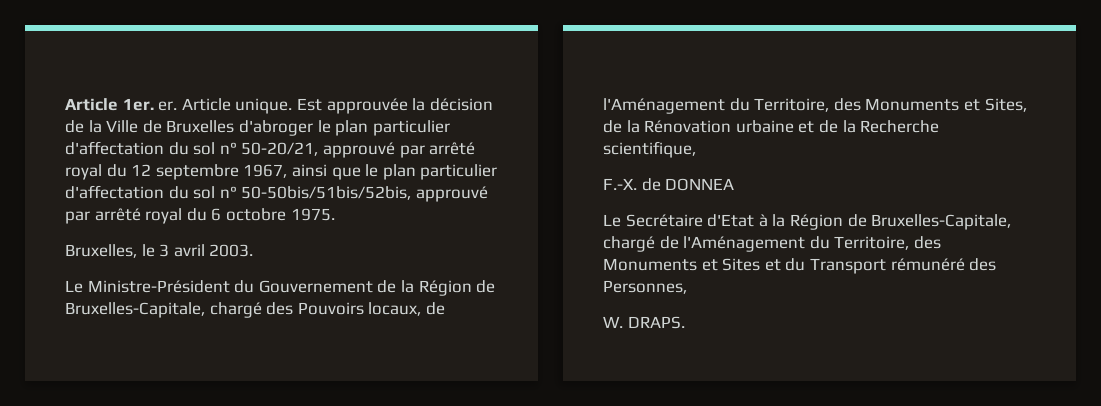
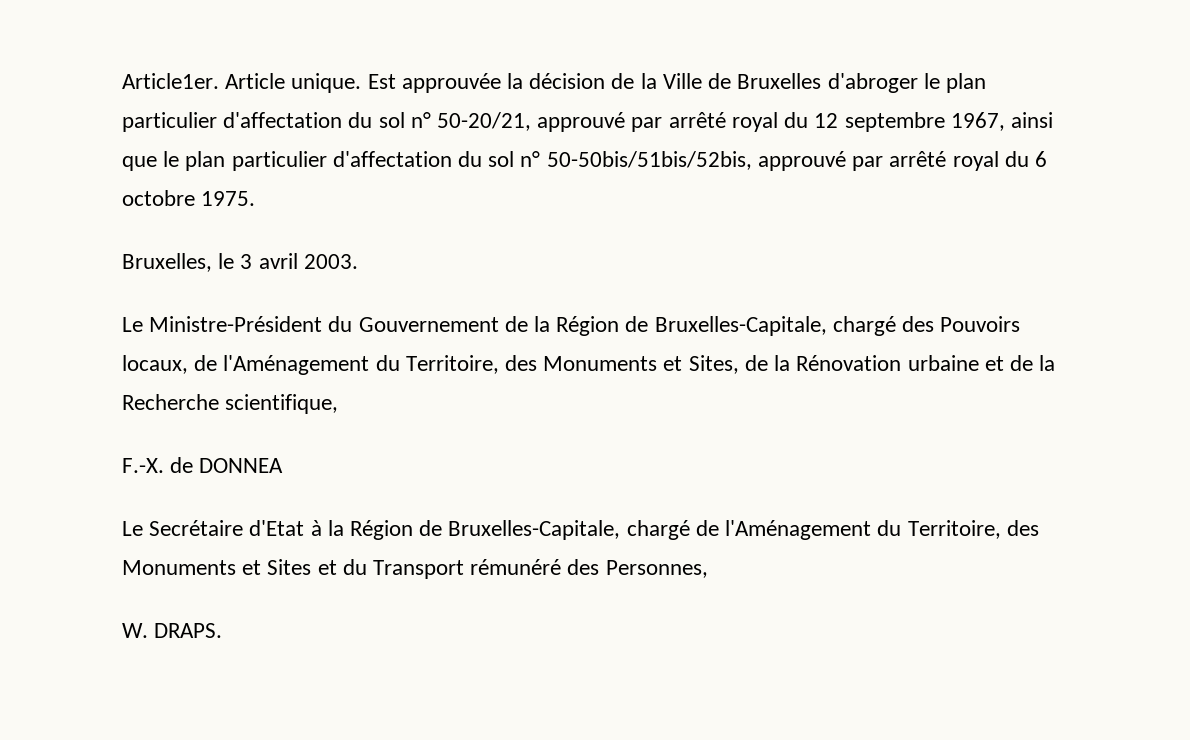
[65,98,178,111] Article 1er. er. -> [122,73,219,89] Article1er.

